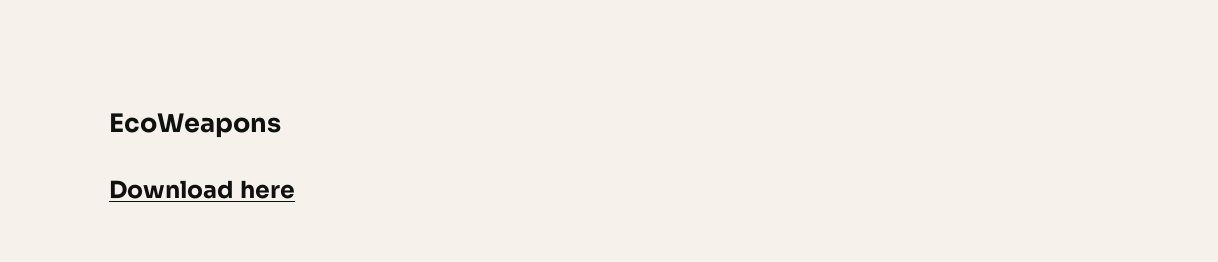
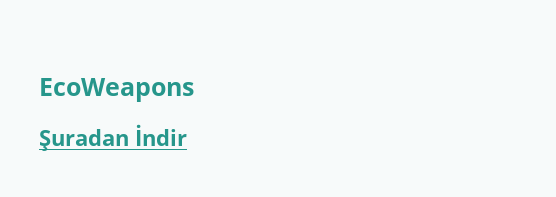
[109,180,296,199] Download here -> [39,124,187,151] Şuradan İndir

